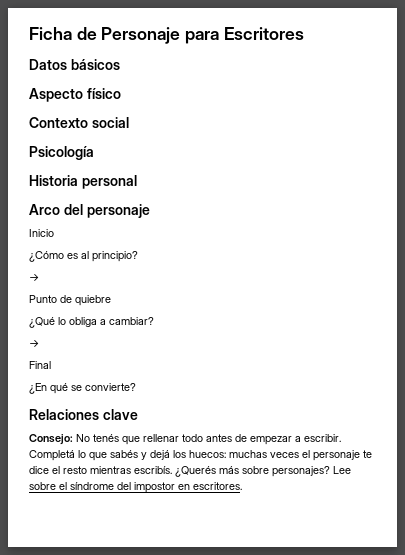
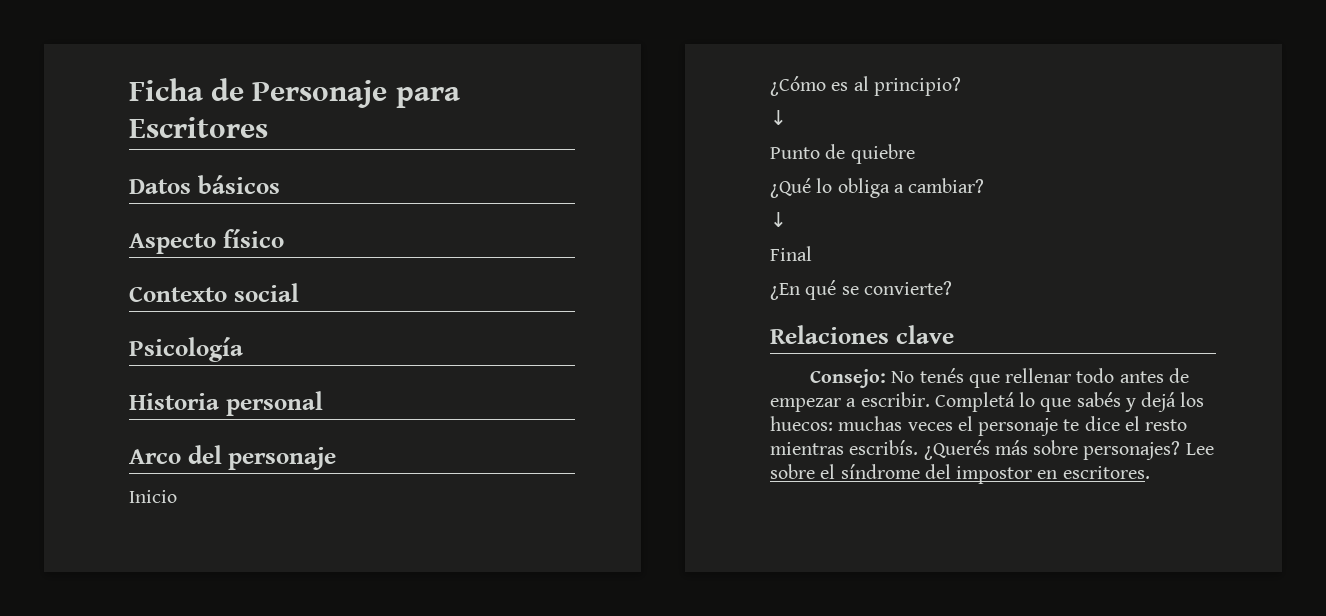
[29,273,39,281] → -> [770,110,787,125] ↓
[29,339,39,347] → -> [770,212,787,227] ↓

